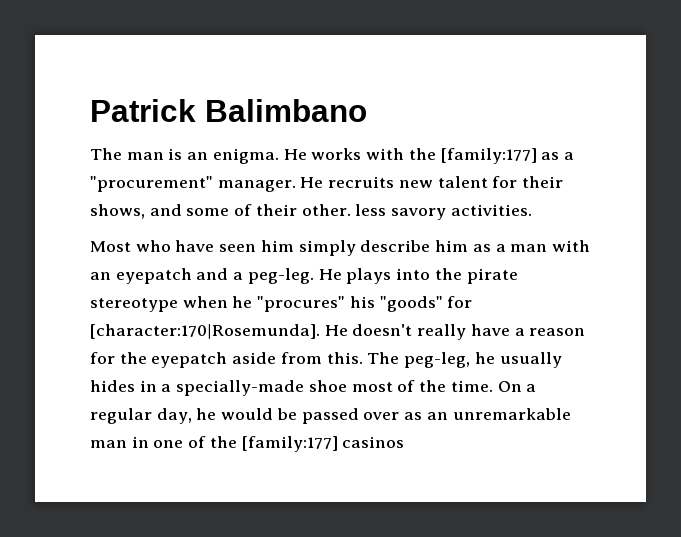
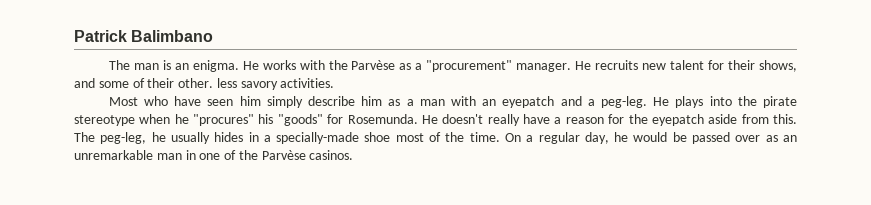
[440,148,537,164] [family:177] -> [351,60,396,70] Parvèse
[90,324,320,339] [character:170|Rosemunda]. -> [347,114,418,124] Rosemunda.
[241,436,405,452] [family:177] casinos -> [261,150,354,160] Parvèse casinos.

